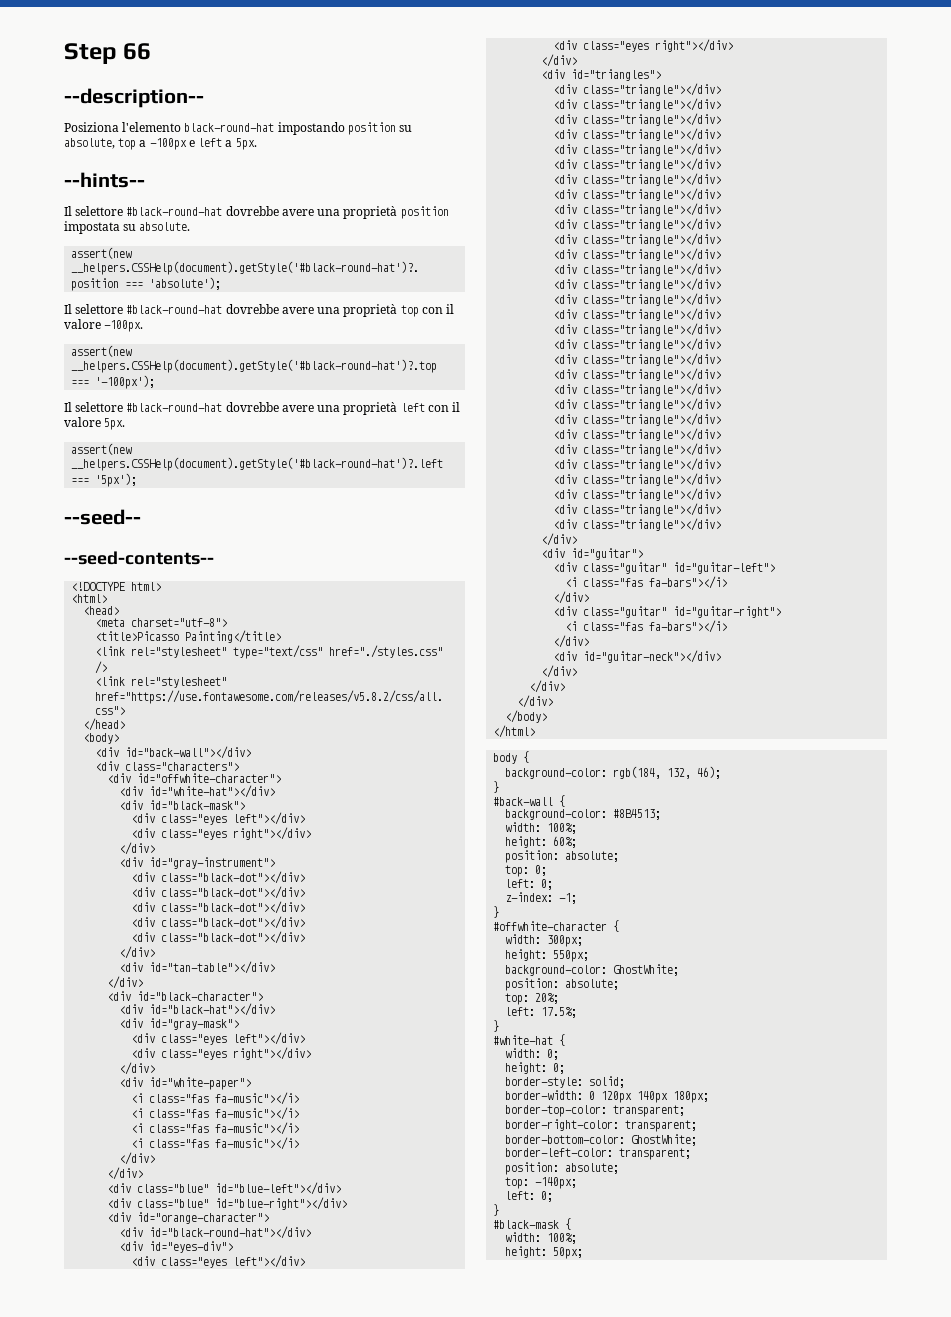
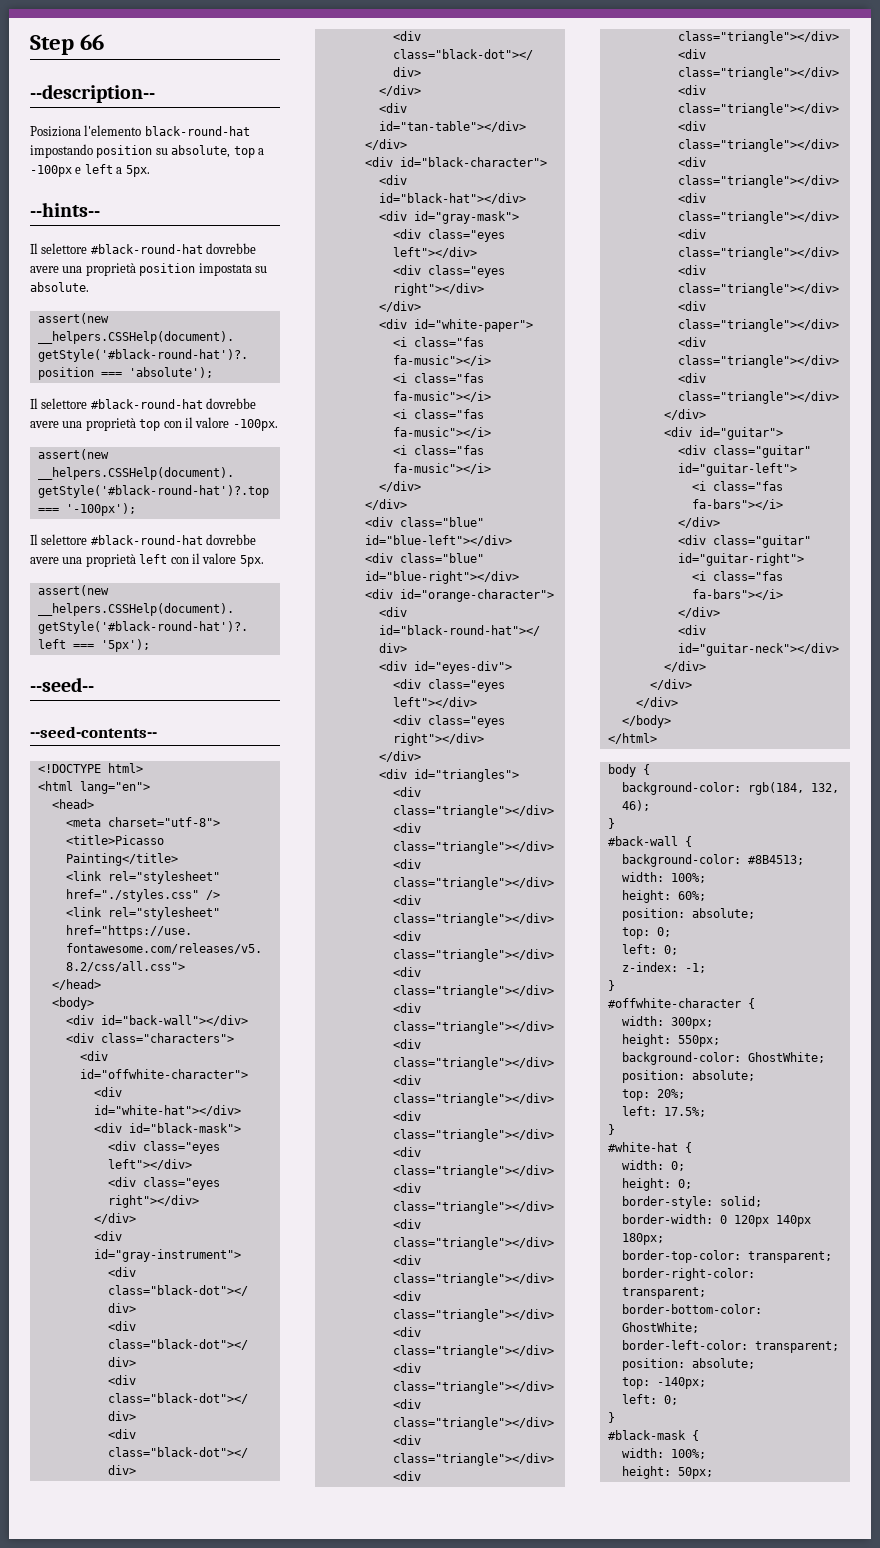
[71,594,108,603] <html> -> [37,781,150,794] <html lang="en">
[233,645,324,659] type="text/css" -> (220, 877) none

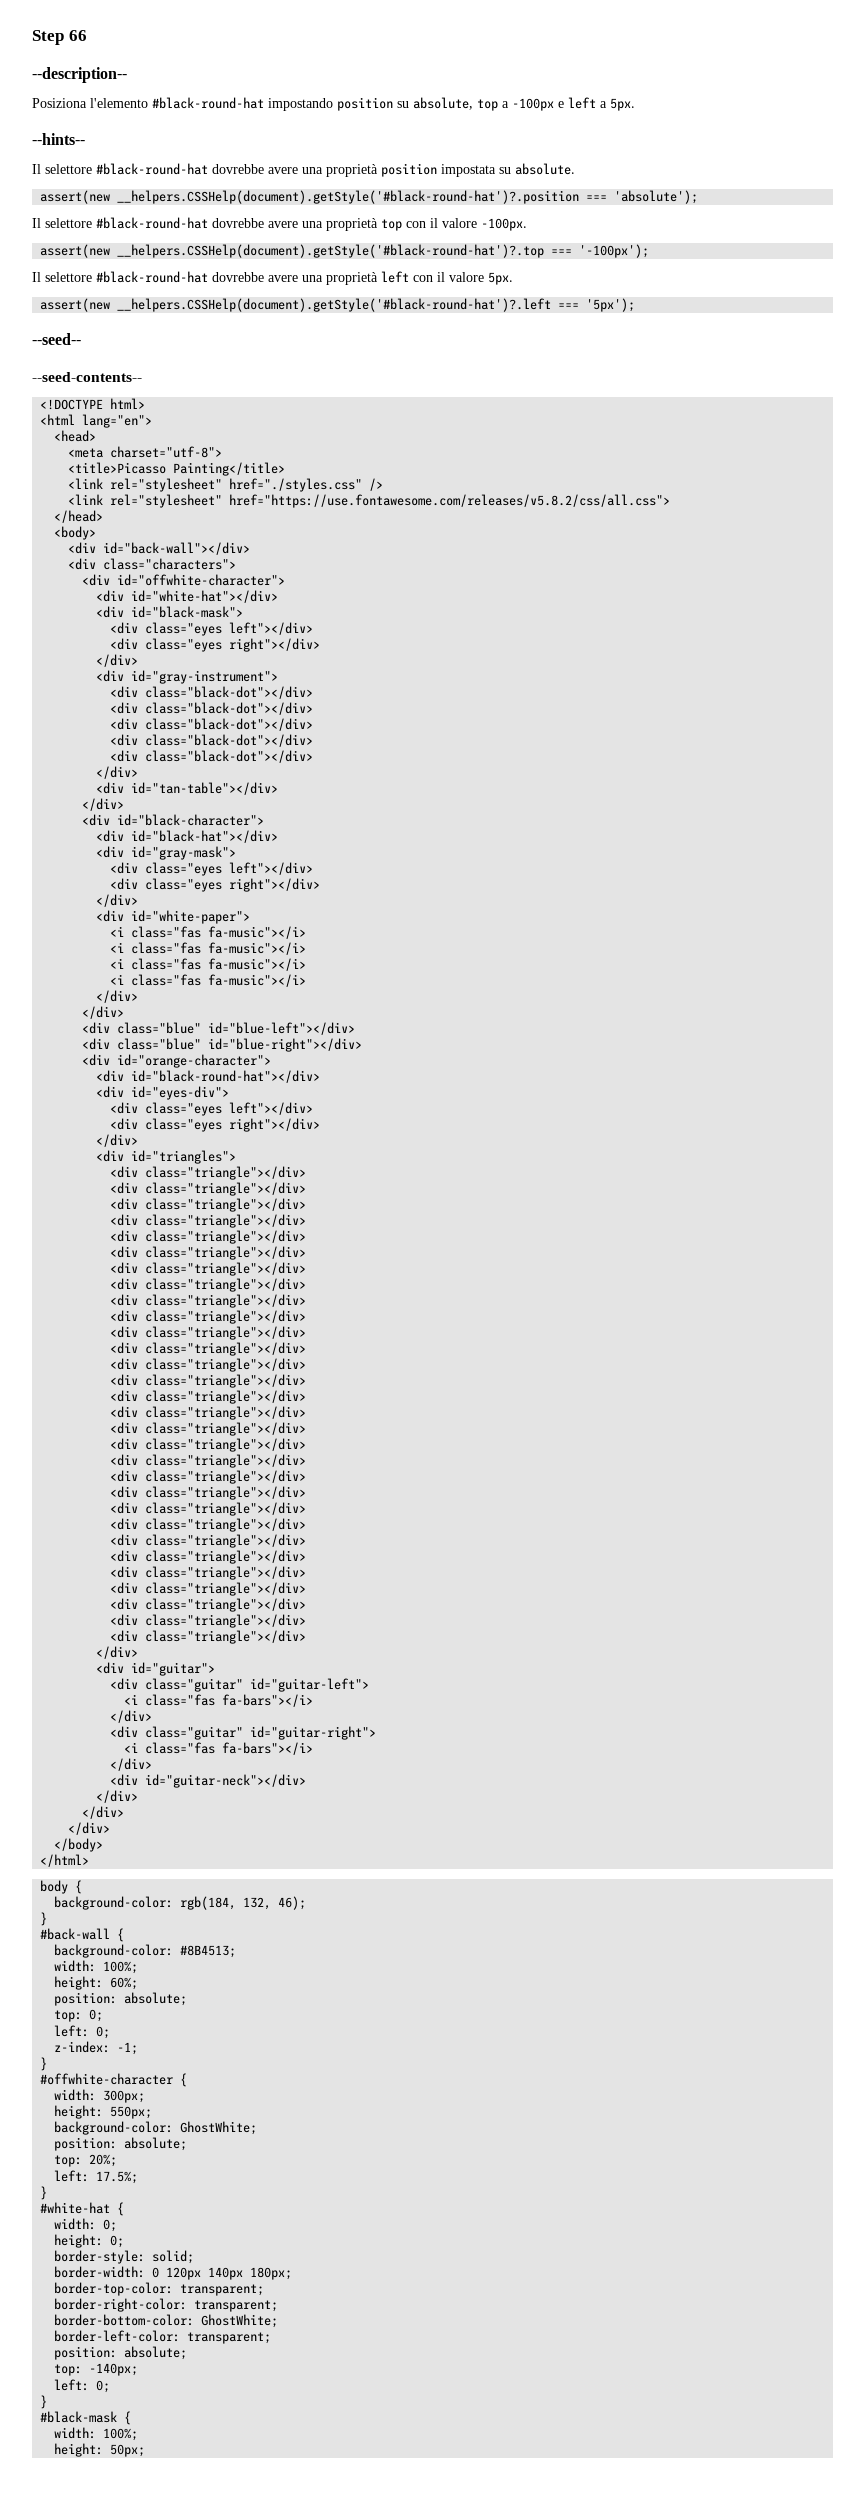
[144,126,250,136] black-round-hat -> [152,97,264,109] #black-round-hat

